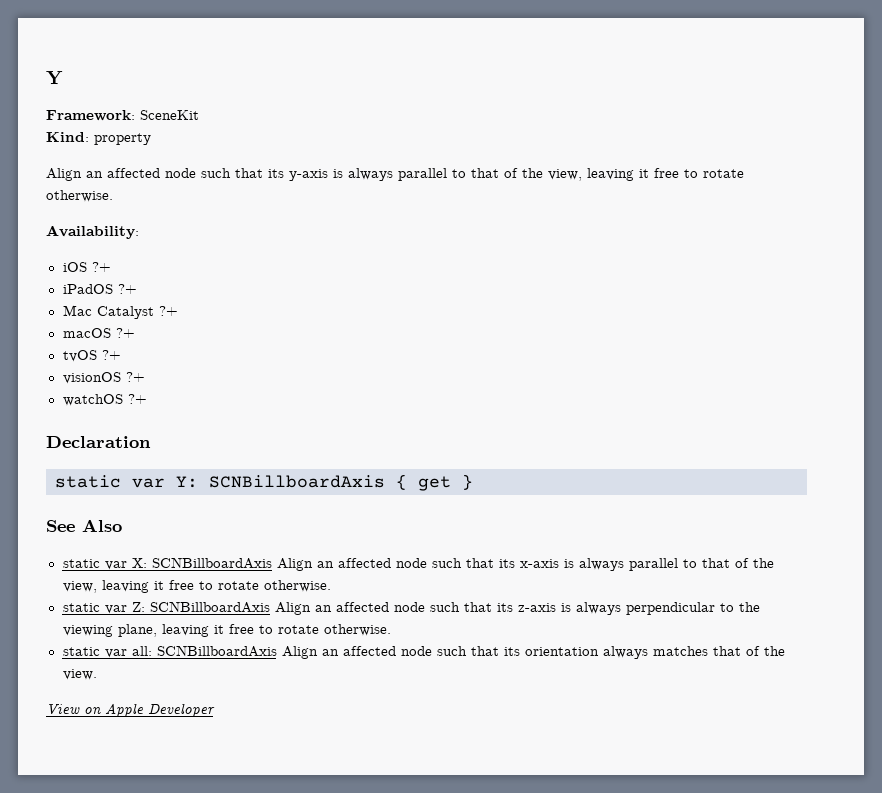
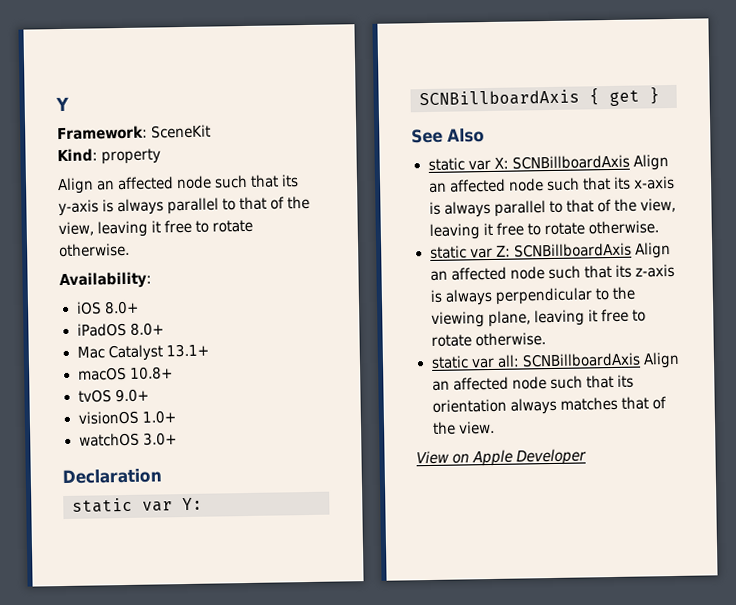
[91,262,111,272] ?+ -> [103,300,139,315] 8.0+
[117,284,137,294] ?+ -> [129,322,164,336] 8.0+
[158,306,178,316] ?+ -> [165,343,209,358] 13.1+
[115,328,135,338] ?+ -> [129,366,173,380] 10.8+
[101,350,121,360] ?+ -> [114,388,149,403] 9.0+
[125,372,145,382] ?+ -> [141,410,176,424] 1.0+
[127,394,147,404] ?+ -> [142,432,177,446] 3.0+

